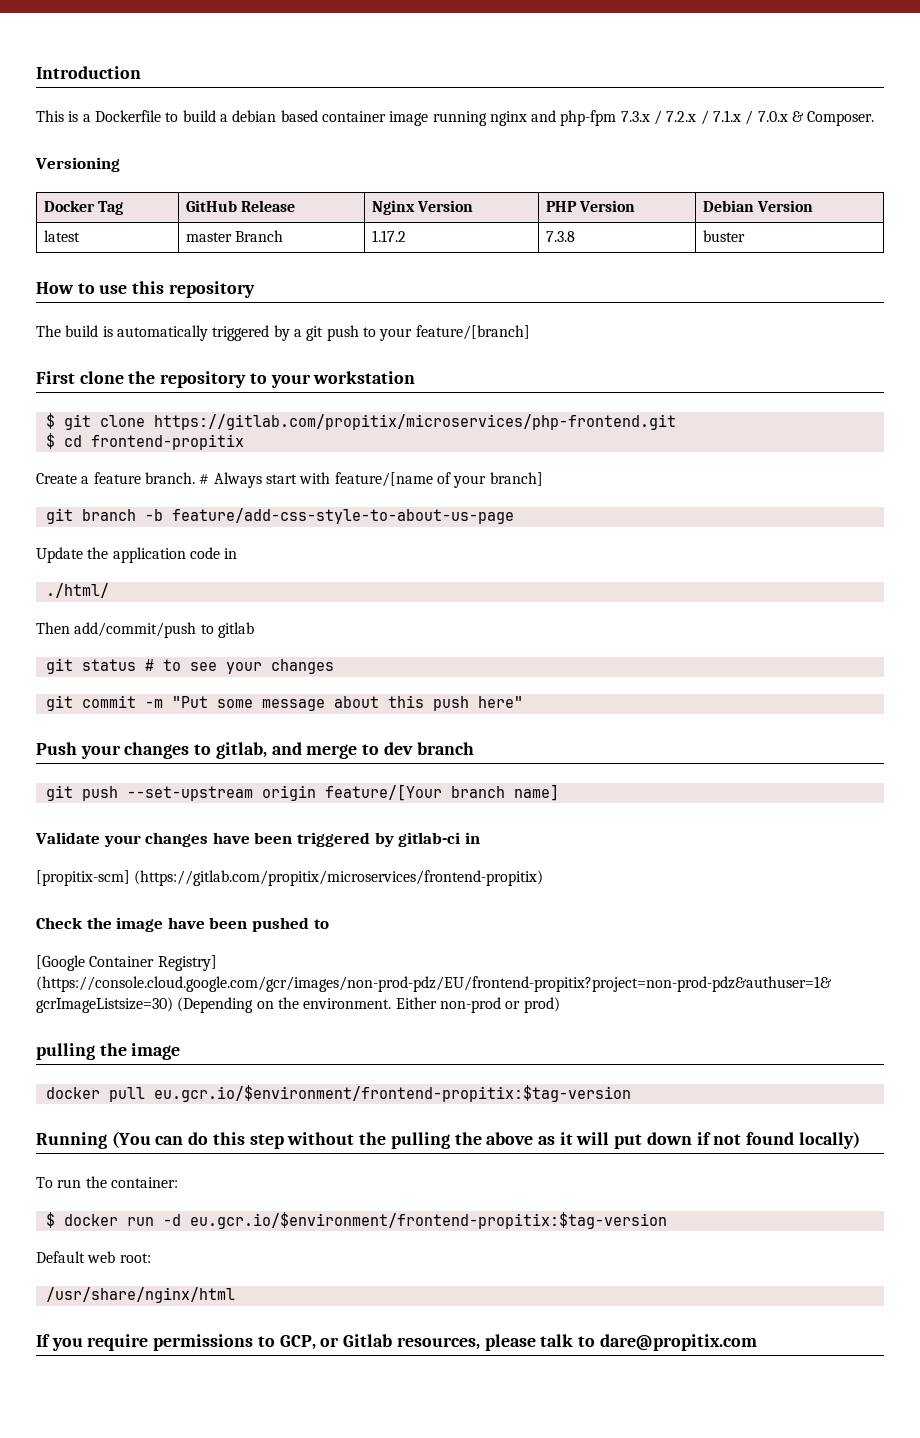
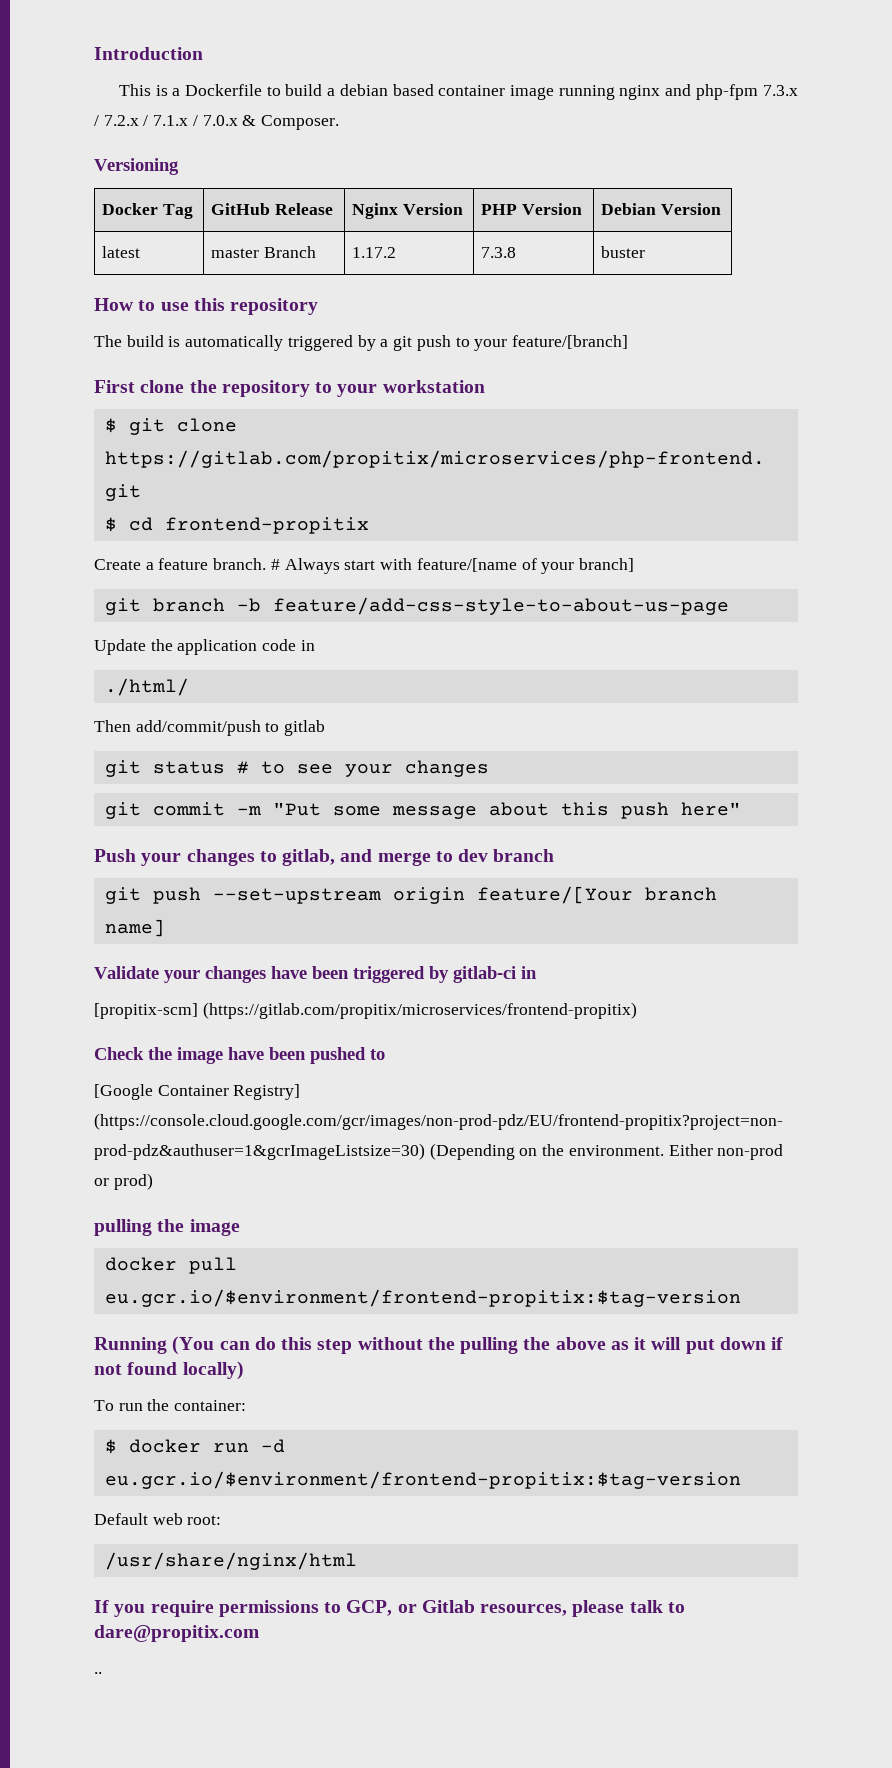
(757, 1342) none -> [94,1672,102,1674] // ..

